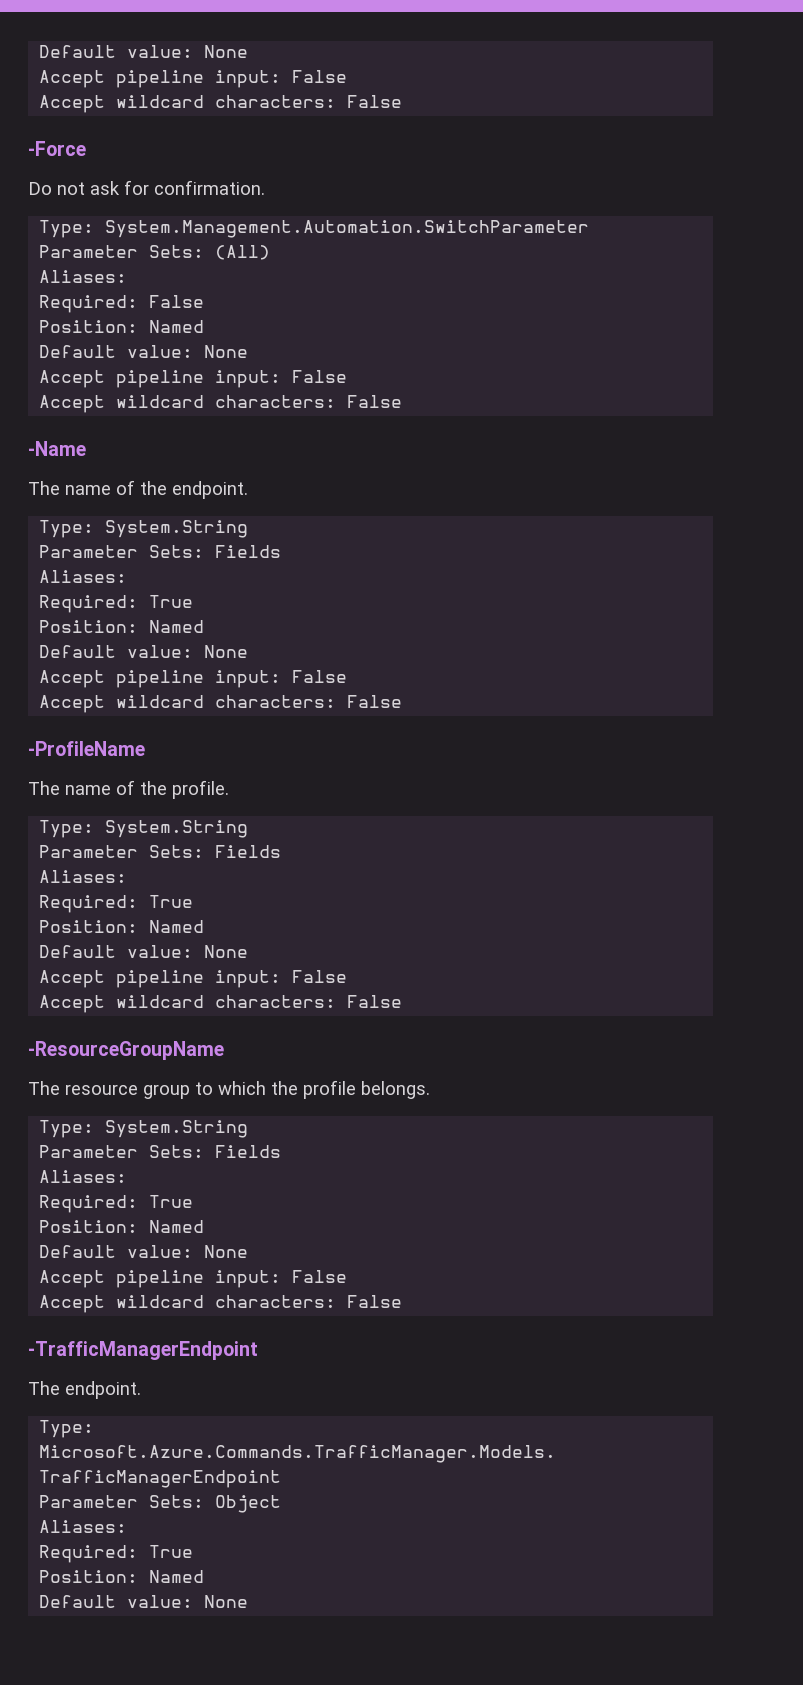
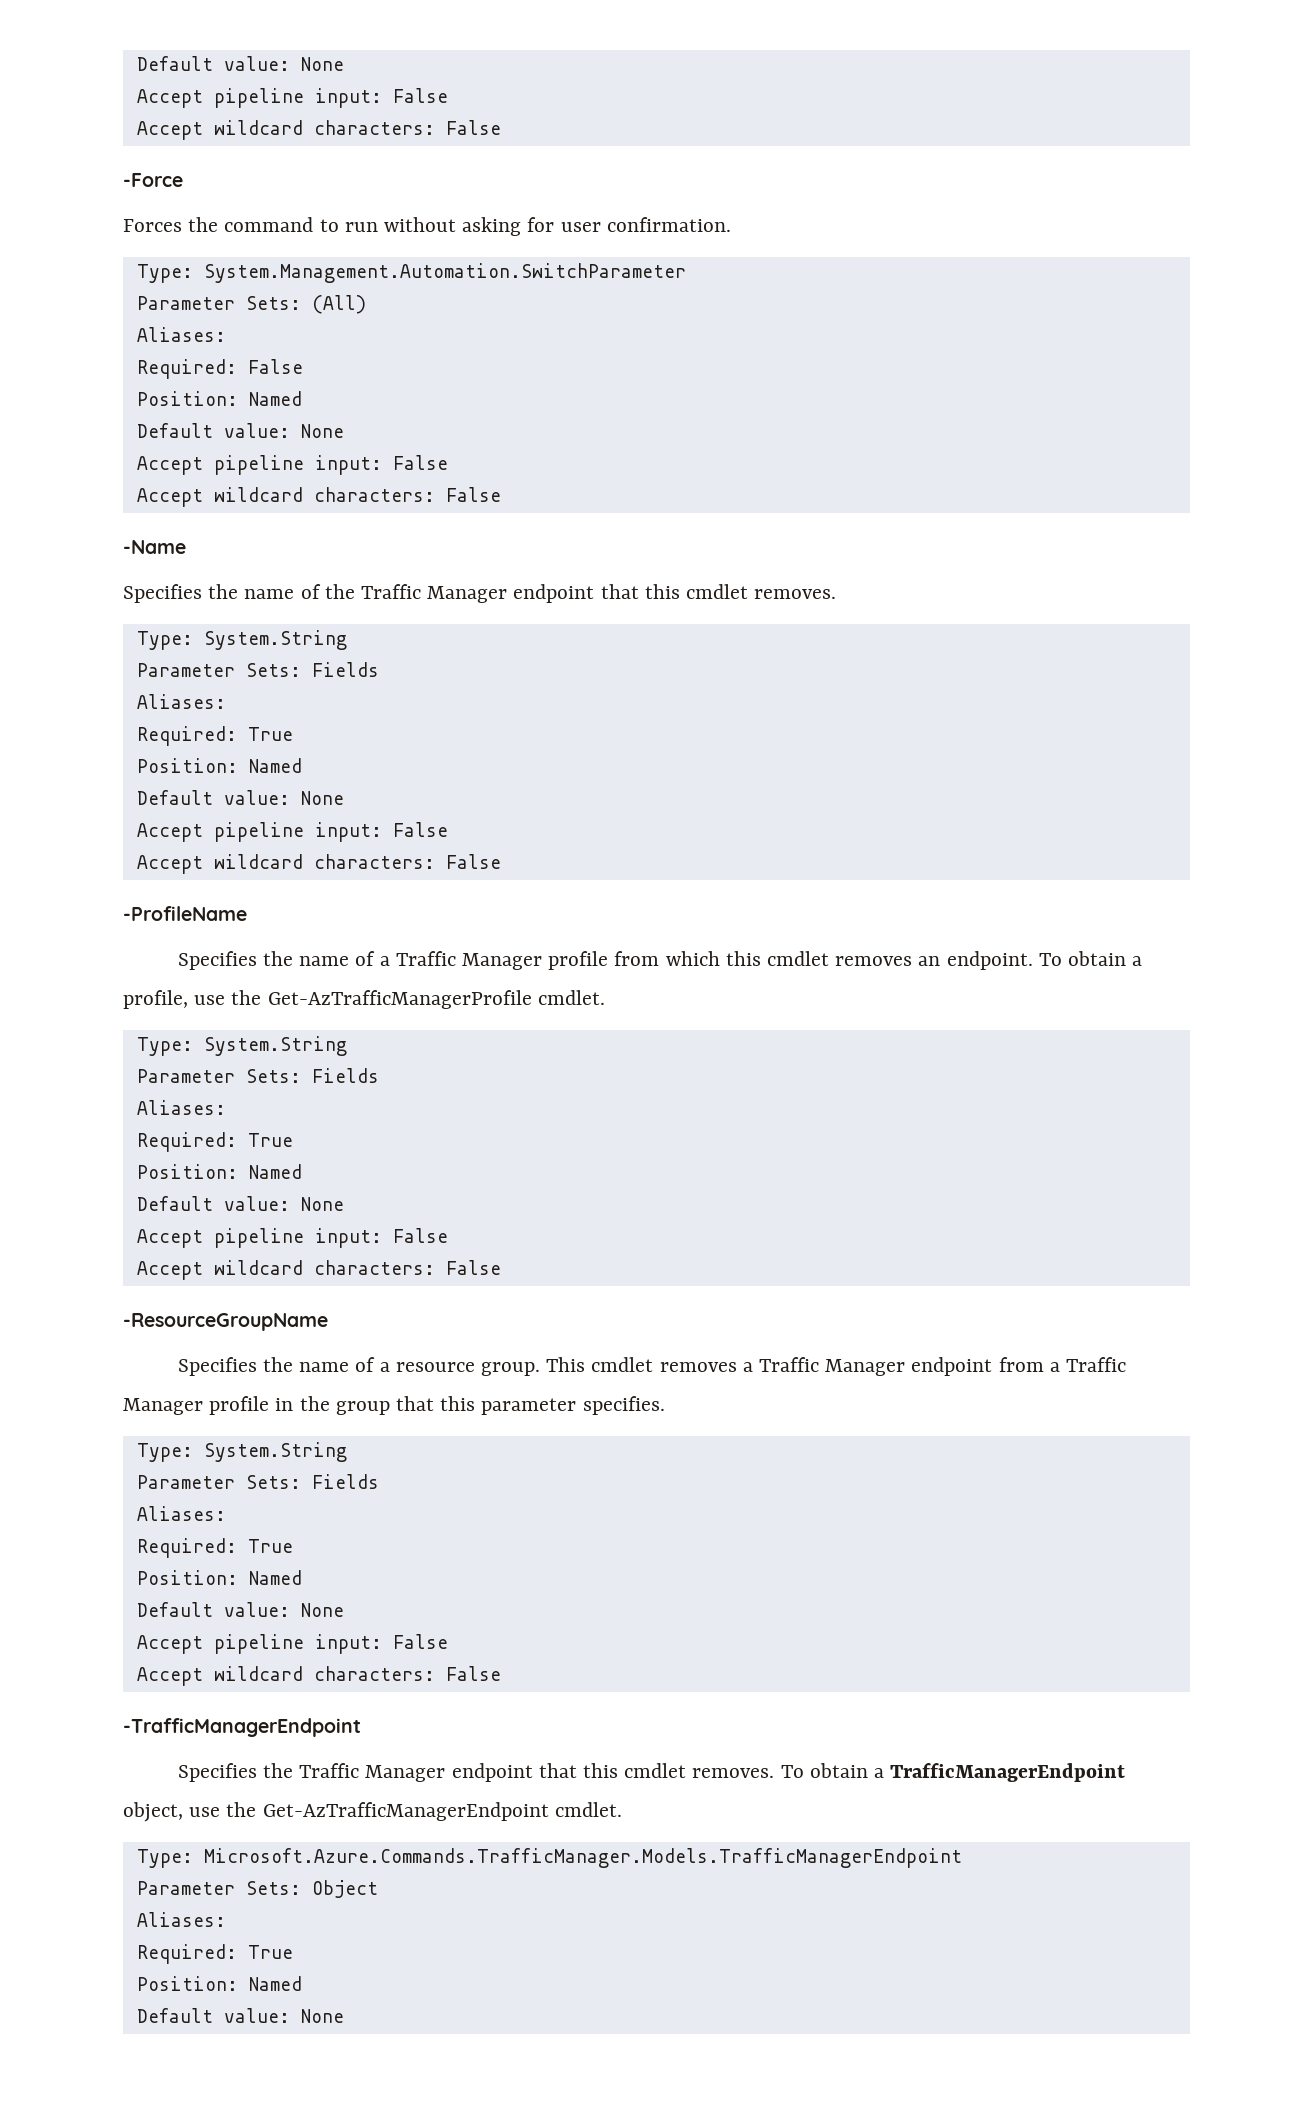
[28,180,149,195] Do not ask for -> [123,217,601,236] Forces the command to run without asking for user
[28,480,248,499] The name of the endpoint. -> [123,584,837,603] Specifies the name of the Traffic Manager endpoint that this cmdlet removes.
[28,780,229,799] The name of the profile. -> [177,951,1143,970] [123,990,605,1009] Specifies the name of a Traffic Manager profile from which this cmdlet removes an endpoint. To obtain a profile, use the Get-AzTrafficManagerProfile cmdlet.
[28,1080,430,1099] The resource group to which the profile belongs. -> [177,1357,1127,1376] [123,1396,665,1415] Specifies the name of a resource group. This cmdlet removes a Traffic Manager endpoint from a Traffic Manager profile in the group that this parameter specifies.
[28,1381,141,1399] The endpoint. -> [177,1763,1126,1782] [123,1802,622,1822] Specifies the Traffic Manager endpoint that this cmdlet removes. To obtain a TrafficManagerEndpoint object, use the Get-AzTrafficManagerEndpoint cmdlet.

